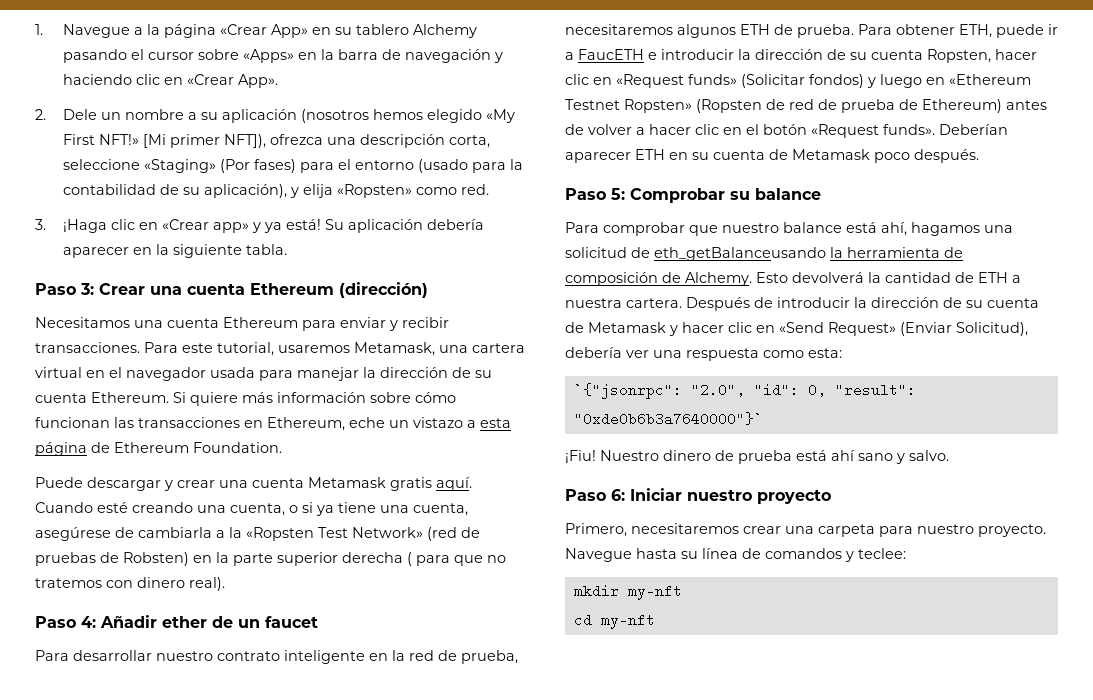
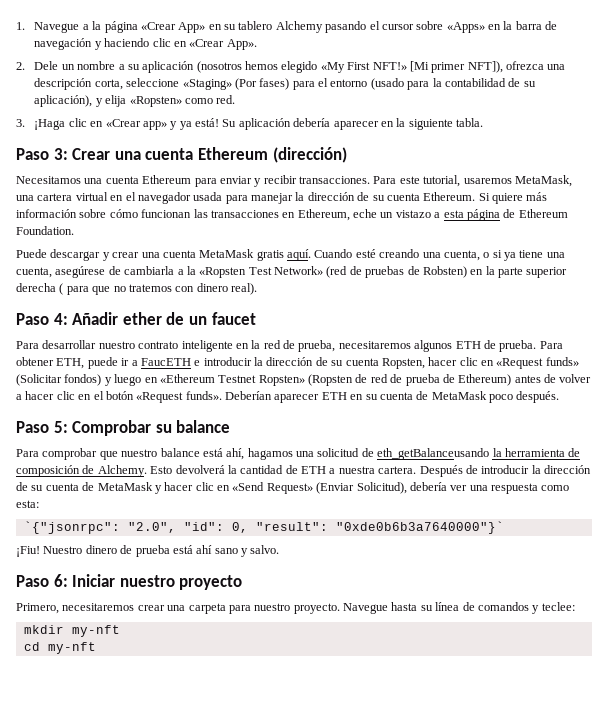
[354,342,435,356] Metamask, -> [514,175,572,187] MetaMask,
[308,477,386,488] Metamask -> [199,249,255,258] MetaMask
[792,149,870,160] Metamask -> [431,391,487,400] MetaMask
[588,322,666,333] Metamask -> [97,482,153,491] MetaMask

